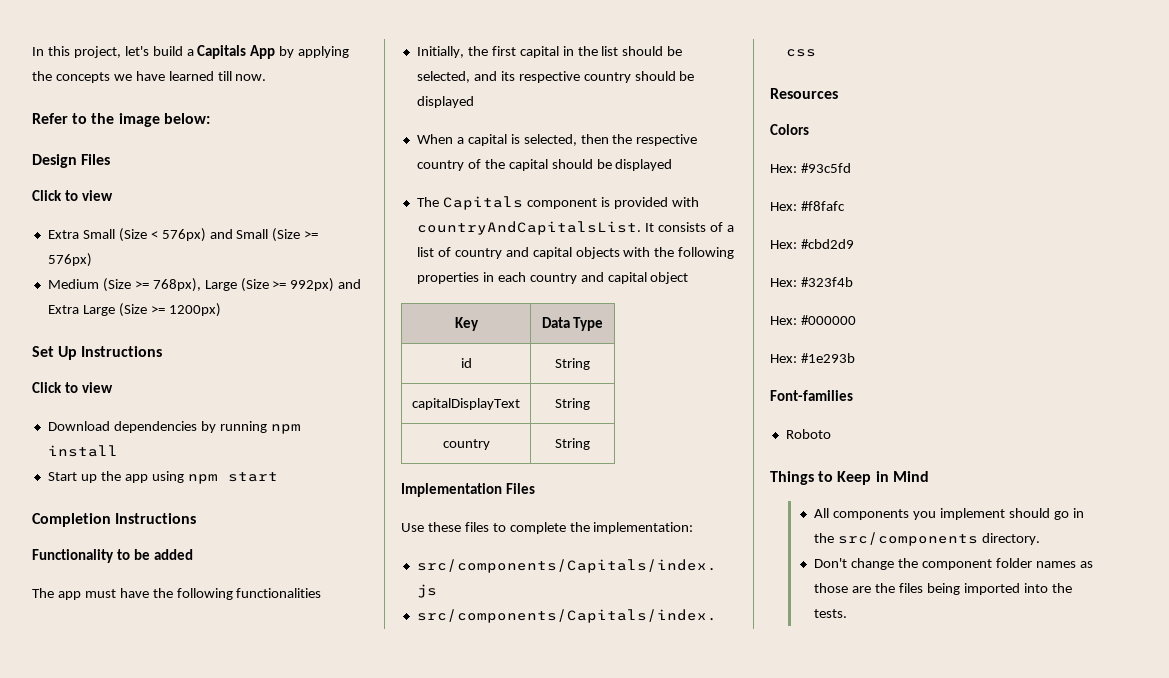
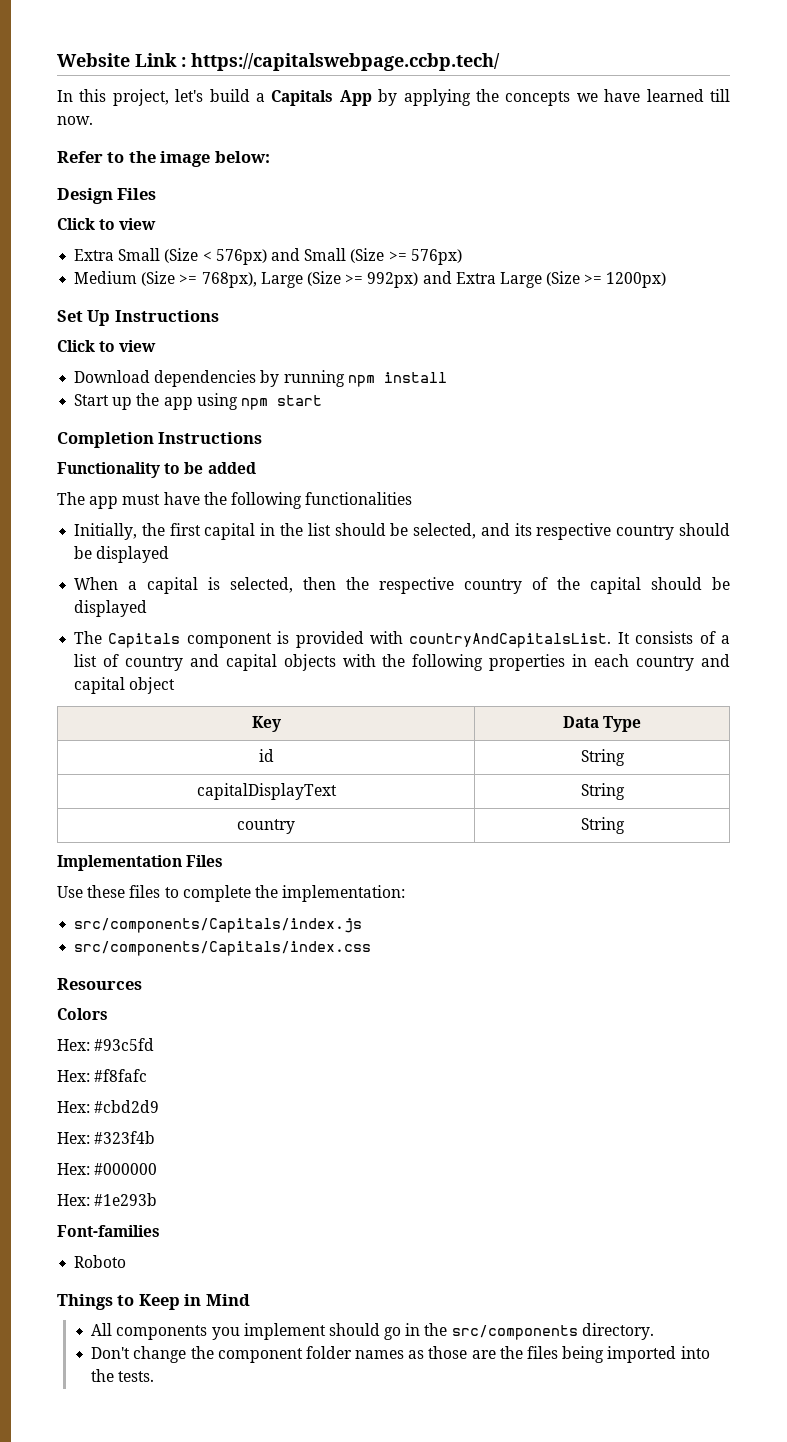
(32, 51) none -> [57,53,500,71] Website Link : https://capitalswebpage.ccbp.tech/ //

